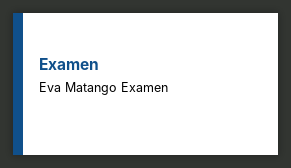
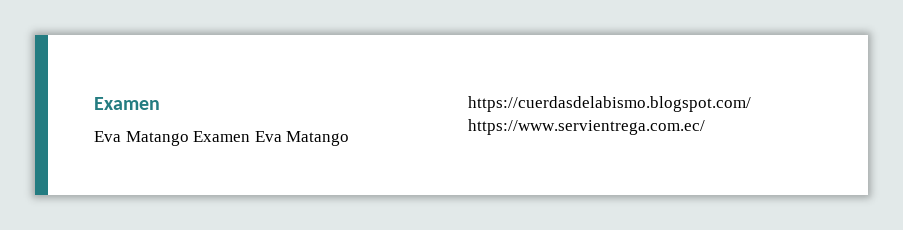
(168, 87) none -> [254,131,350,146] [468,96,751,112] [468,119,705,135] Eva Matango https://cuerdasdelabismo.blogspot.com/ https://www.servientrega.com.ec/

